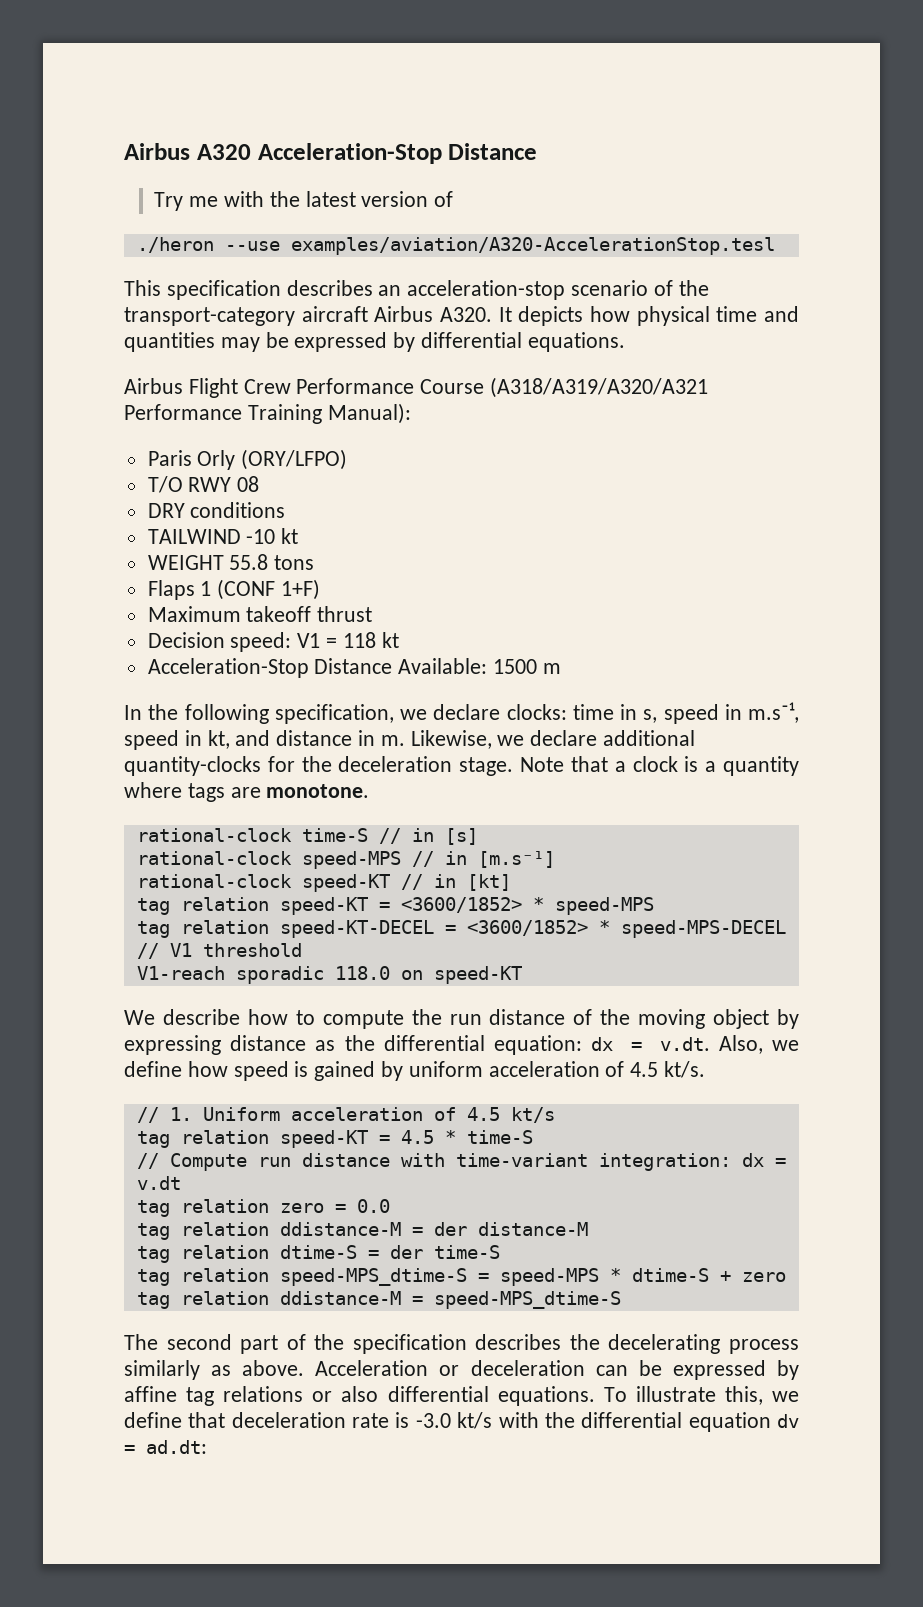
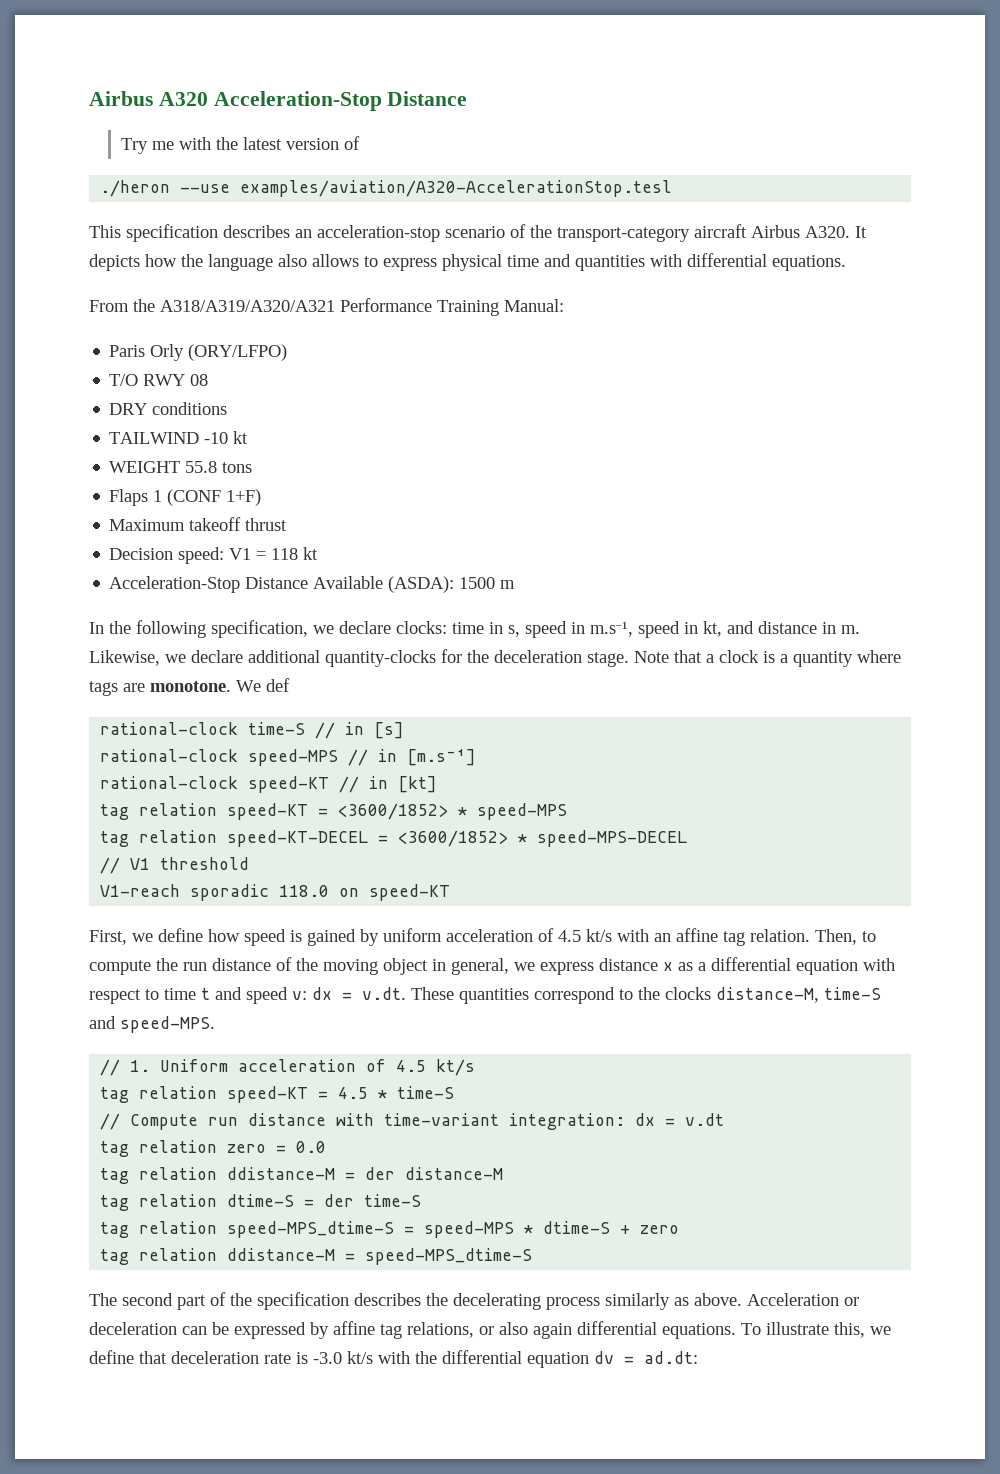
[636,306,799,326] [124,332,625,352] [124,377,709,398] physical time and quantities may be expressed by differential equations. // Airbus Flight Crew Performance Course (A318/A319/A320/A321 -> [181,253,846,271] [89,299,335,312] the language also allows to express physical time and quantities with differential equations. // From the A318/A319/A320/A321
[327,403,411,424] Manual): -> [504,299,564,312] Manual:
[398,658,488,674] Available: -> [313,576,455,593] Available (ASDA):
(370, 791) none -> [236,678,290,692] We def
[124,1009,799,1029] [124,1035,763,1055] We describe how to compute the run distance of the moving object by expressing distance as the differential equation: dx = v.dt. Also, -> [89,930,127,945] First,
[664,1061,706,1078] kt/s. -> [586,928,876,946] [89,957,895,975] [89,987,881,1004] [89,1016,215,1033] kt/s with an affine tag relation. Then, to compute the run distance of the moving object in general, we express distance x as a differential equation with respect to time t and speed v: dx = v.dt. These quantities correspond to the clocks distance-M, time-S and speed-MPS.
[223,1386,304,1402] relations -> [407,1322,474,1338] relations,
(379, 1394) none -> [533,1323,572,1339] again

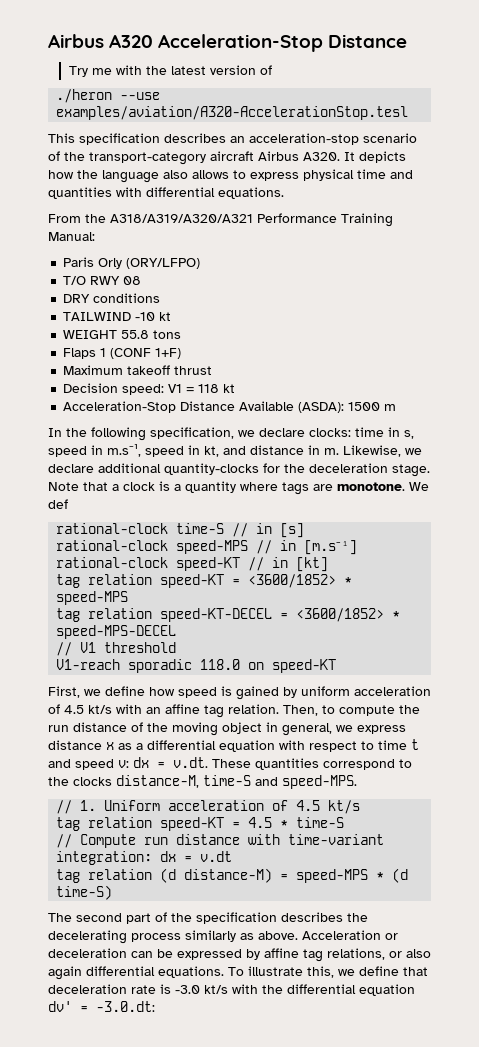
[227,1141,327,1153] [100,1167,504,1184] [100,1194,422,1211] [100,1221,680,1238] [100,1248,533,1265] zero = 0.0 // tag relation ddistance-M = der distance-M // tag relation dtime-S = der time-S // tag relation speed-MPS_dtime-S = speed-MPS * dtime-S + zero // tag relation ddistance-M = speed-MPS_dtime-S -> [160,868,409,883] [56,885,113,900] (d distance-M) = speed-MPS * (d time-S)
[594,1351,698,1364] dv = ad.dt: -> [48,1001,155,1012] dv' = -3.0.dt:

